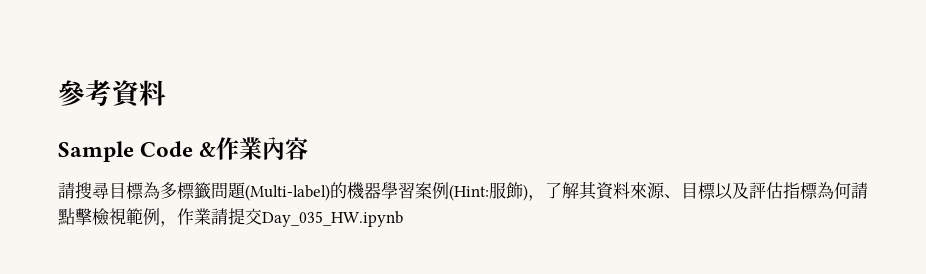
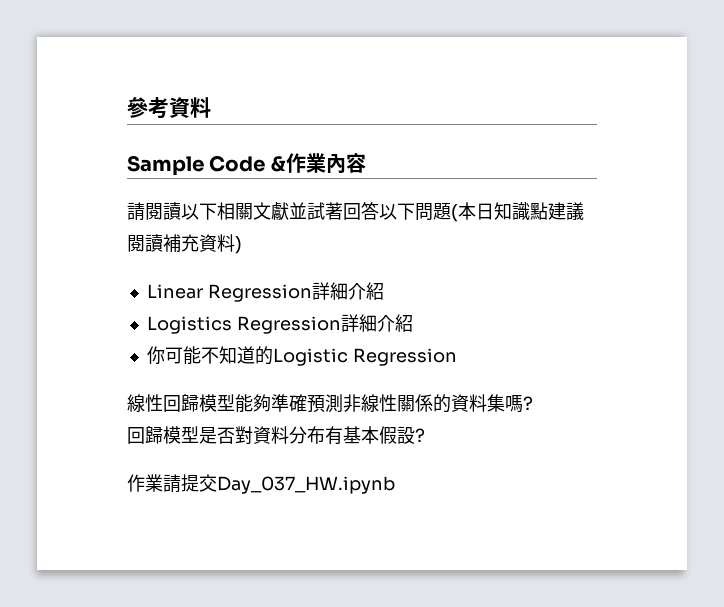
[75,181,868,201] [58,208,177,227] 搜尋目標為多標籤問題(Multi-label)的機器學習案例(Hint:服飾)，了解其資料來源、目標以及評估指標為何請點擊檢視範例， -> [145,202,584,222] [127,234,242,254] [146,282,384,302] [146,314,413,334] [146,346,457,366] [127,393,533,413] [127,425,425,445] 閱讀以下相關文獻並試著回答以下問題(本日知識點建議閱讀補充資料) // Linear Regression詳細介紹 // Logistics Regression詳細介紹 // 你可能不知道的Logistic Regression // 線性回歸模型能夠準確預測非線性關係的資料集嗎? // 回歸模型是否對資料分布有基本假設? //
[262,211,403,227] Day_035_HW.ipynb -> [217,476,395,494] Day_037_HW.ipynb

